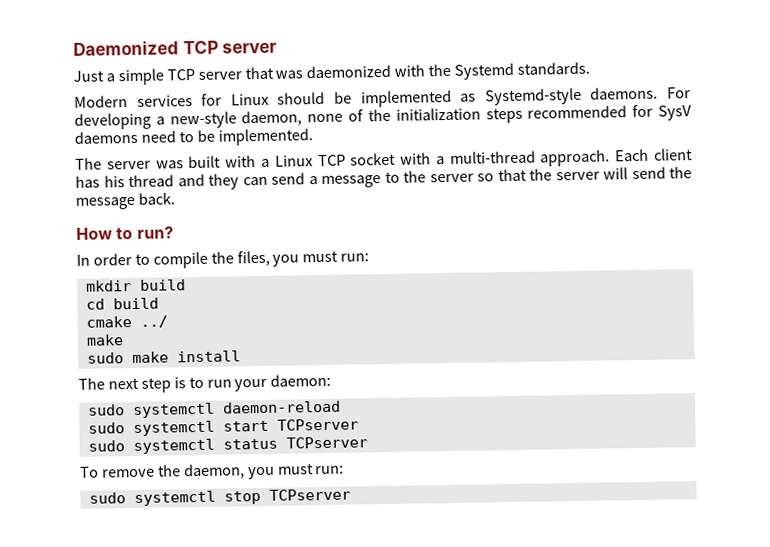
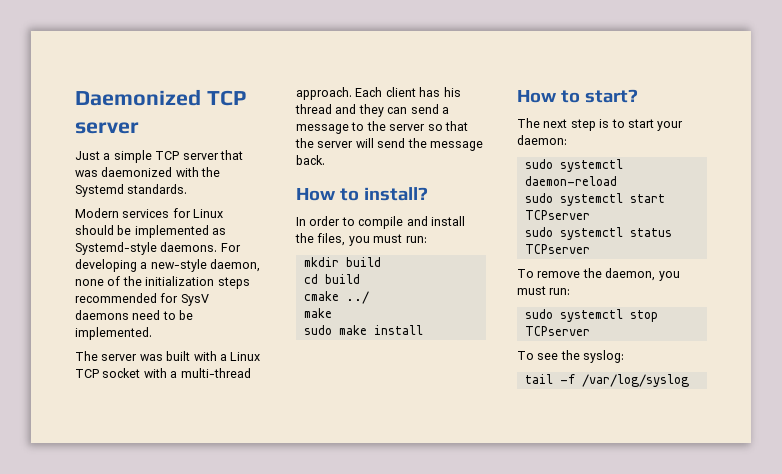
[136,226,174,239] run? -> [363,187,428,201] install?
(208, 260) none -> [406,216,465,226] and install
(241, 356) none -> [517,89,638,103] // How to start?
[206,379,232,388] run -> [627,119,654,128] start
(351, 494) none -> [517,350,625,363] [524,374,689,387] // To see the syslog: // tail -f /var/log/syslog

